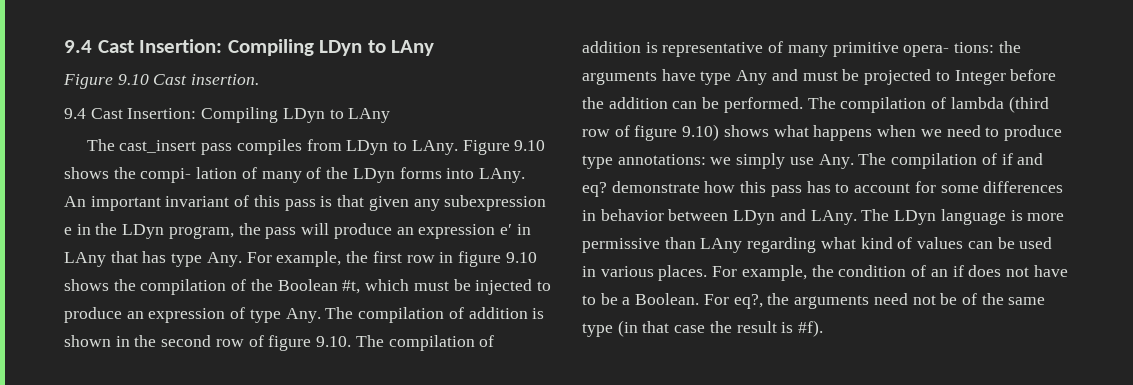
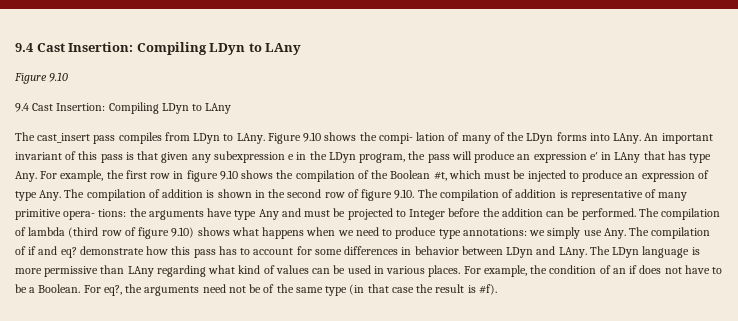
[153,74,260,85] Cast insertion. -> (69, 77) none

